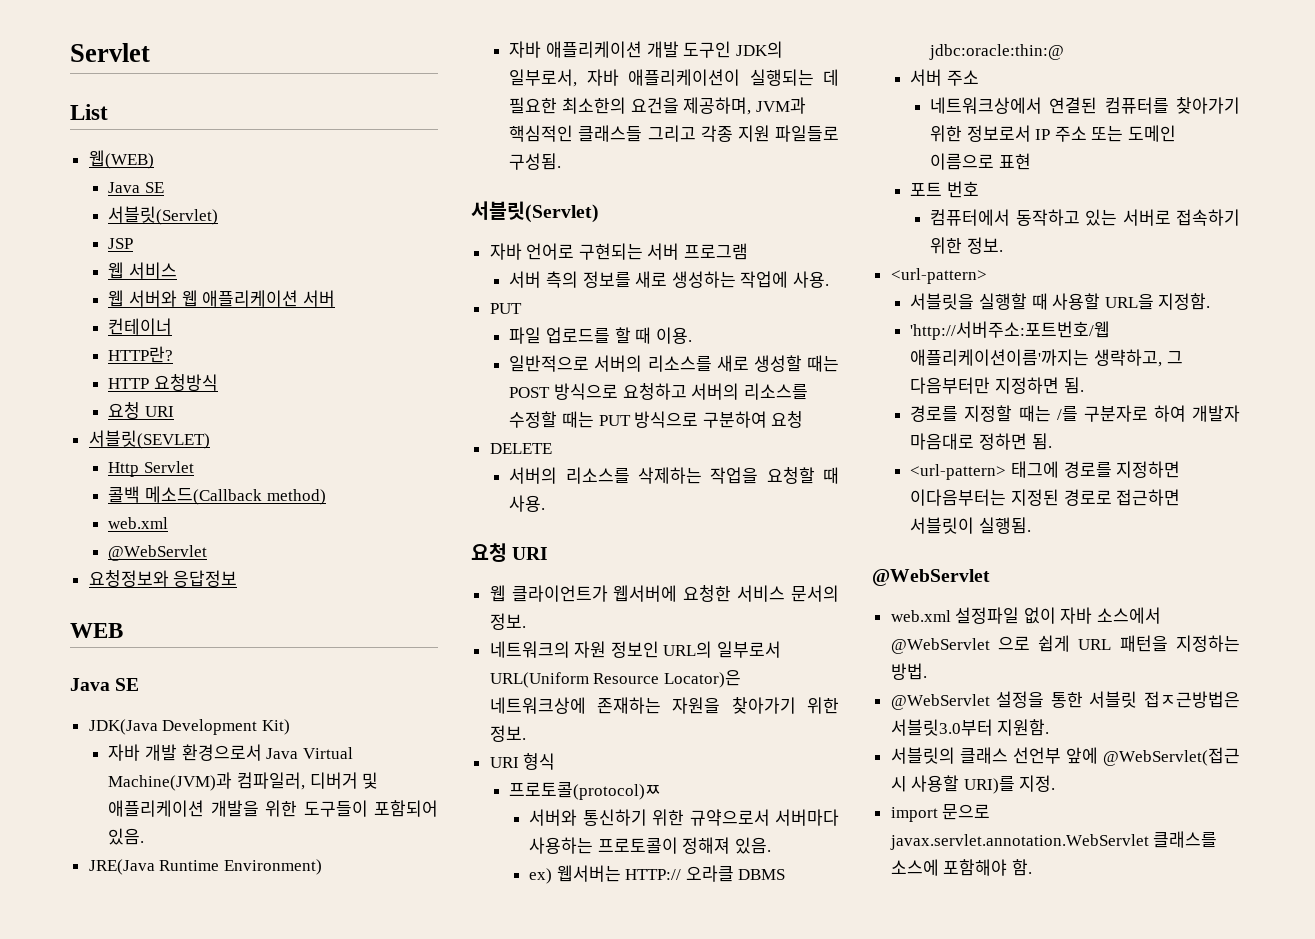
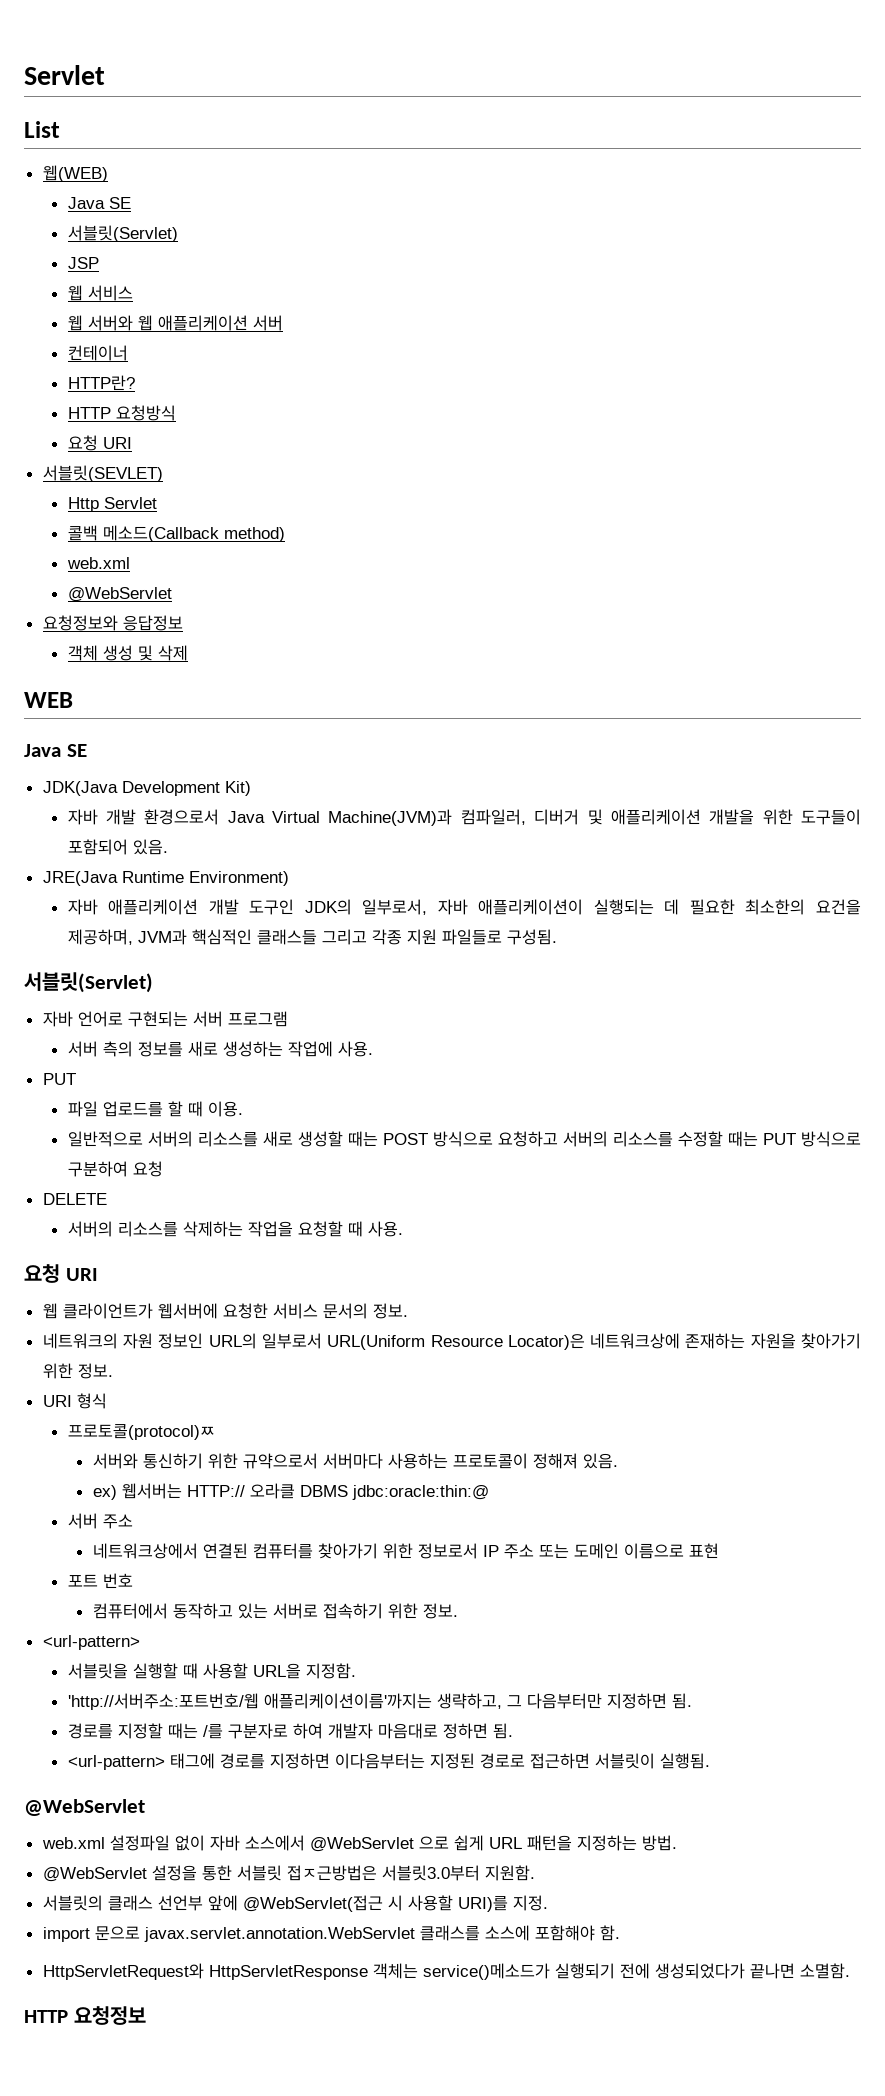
(238, 578) none -> [67,645,188,661] // 객체 생성 및 삭제
(1032, 867) none -> [42,1963,850,1980] [24,2006,146,2025] // HttpServletRequest와 HttpServletResponse 객체는 service()메소드가 실행되기 전에 생성되었다가 끝나면 소멸함. // HTTP 요청정보

